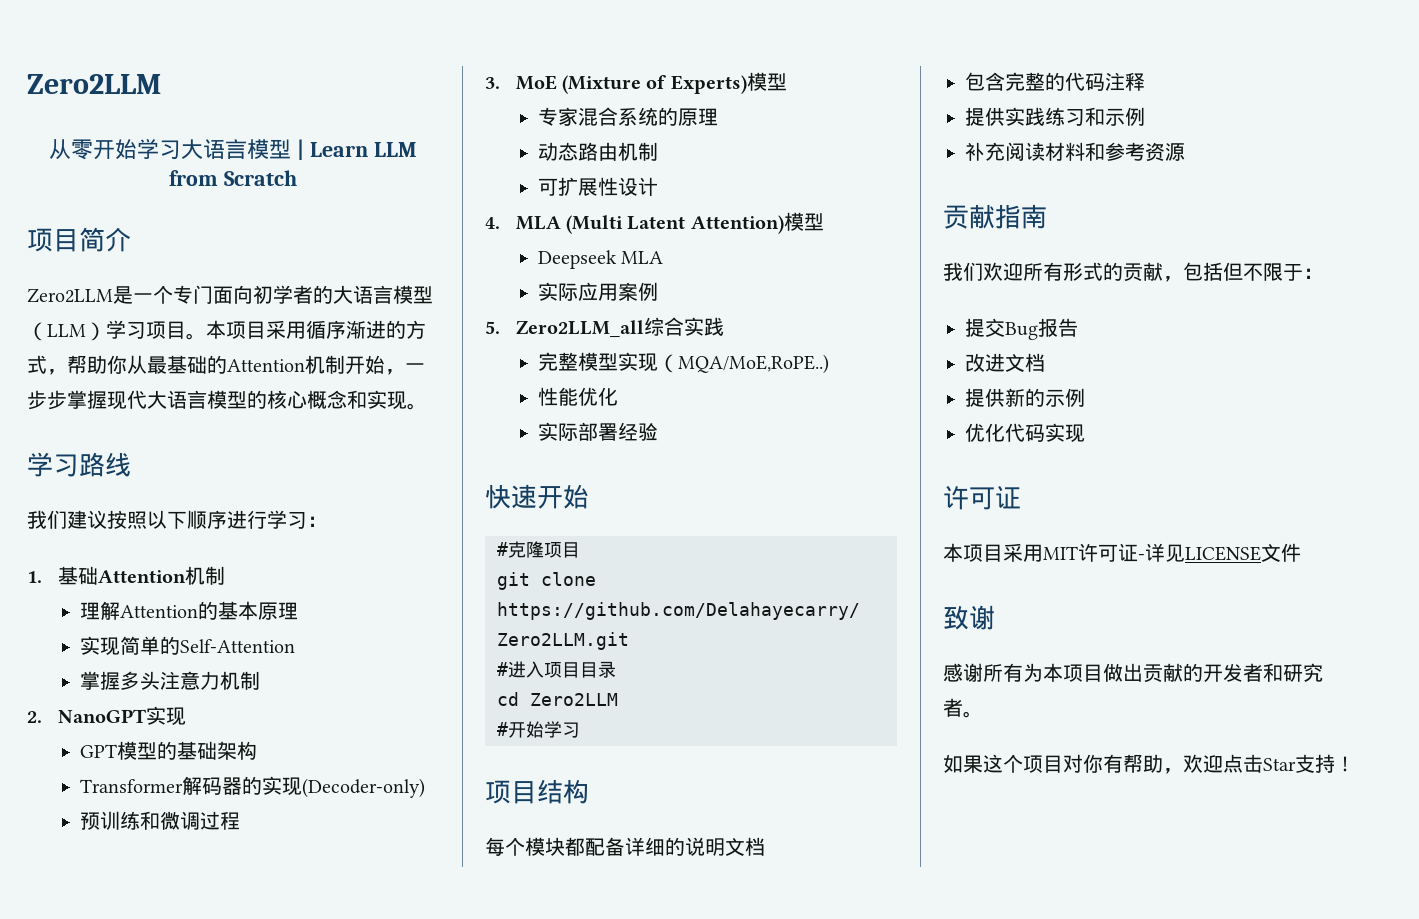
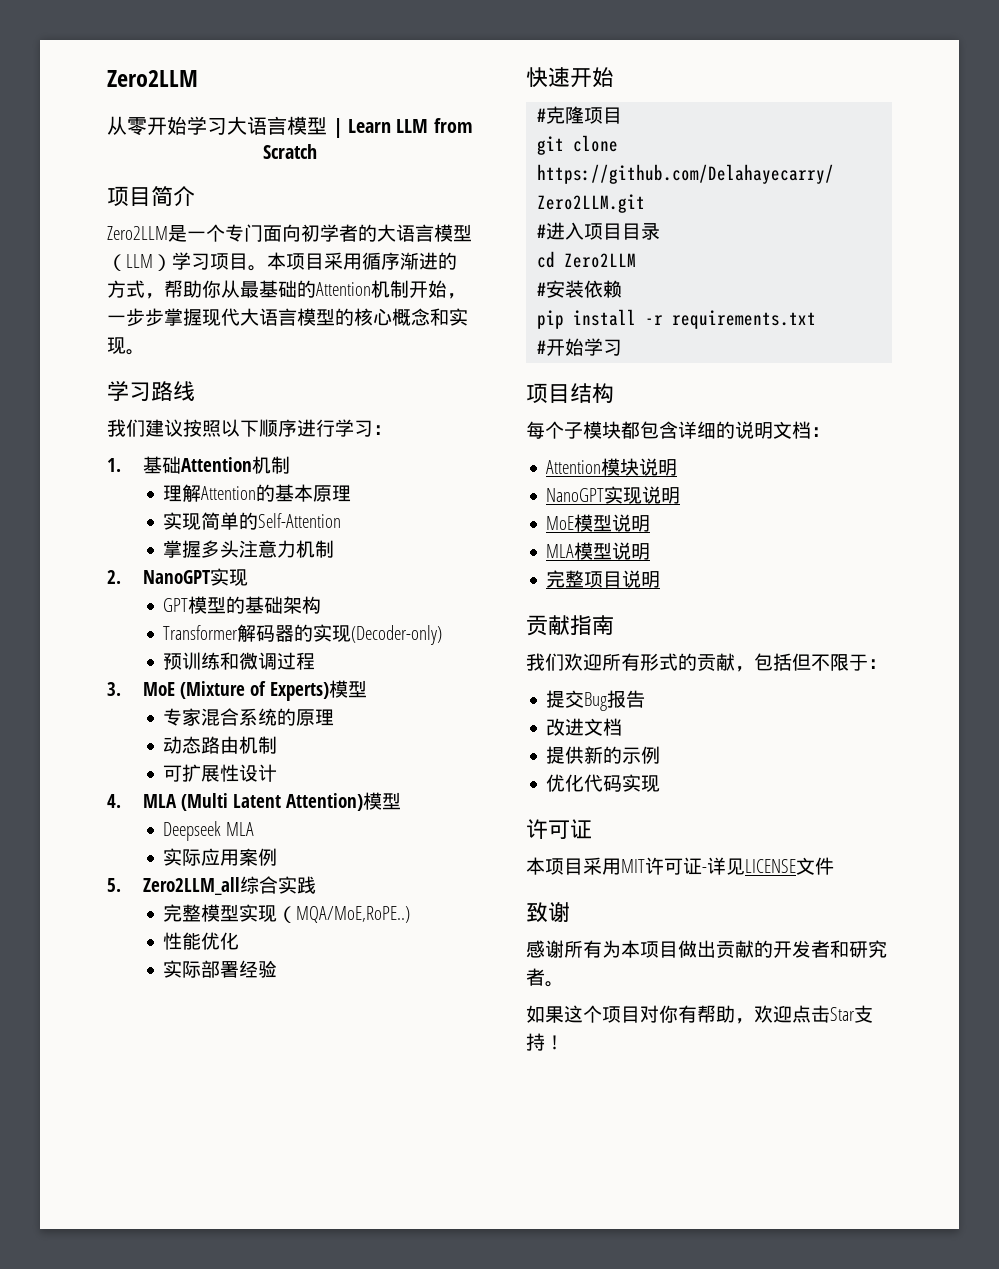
(618, 699) none -> [537,280,623,298] [537,309,817,329] // #安装依赖 // pip install -r requirements.txt
[525,837,625,856] 模块都配备 -> [564,421,678,439] 子模块都包含
[965,72,1145,91] [965,107,1145,126] [965,142,1185,162] // 包含完整的代码注释 // 提供实践练习和示例 // 补充阅读材料和参考资源 -> [811,427,830,437] [546,458,678,476] [546,486,681,504] [546,514,651,532] [546,542,651,560] [546,570,661,588] ： // Attention模块说明 // NanoGPT实现说明 // MoE模型说明 // MLA模型说明 // 完整项目说明

